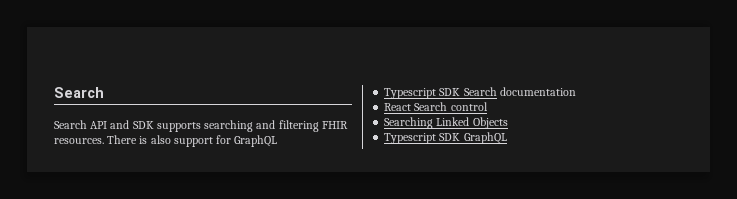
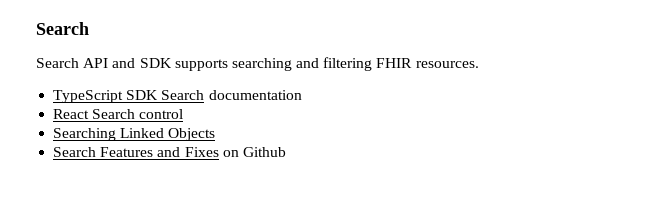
[107,135,278,147] [384,88,437,99] There is also support for GraphQL // Typescript -> [53,90,124,103] // TypeScript
[384,132,507,144] Typescript SDK GraphQL -> [53,147,286,157] Search Features and Fixes on Github

